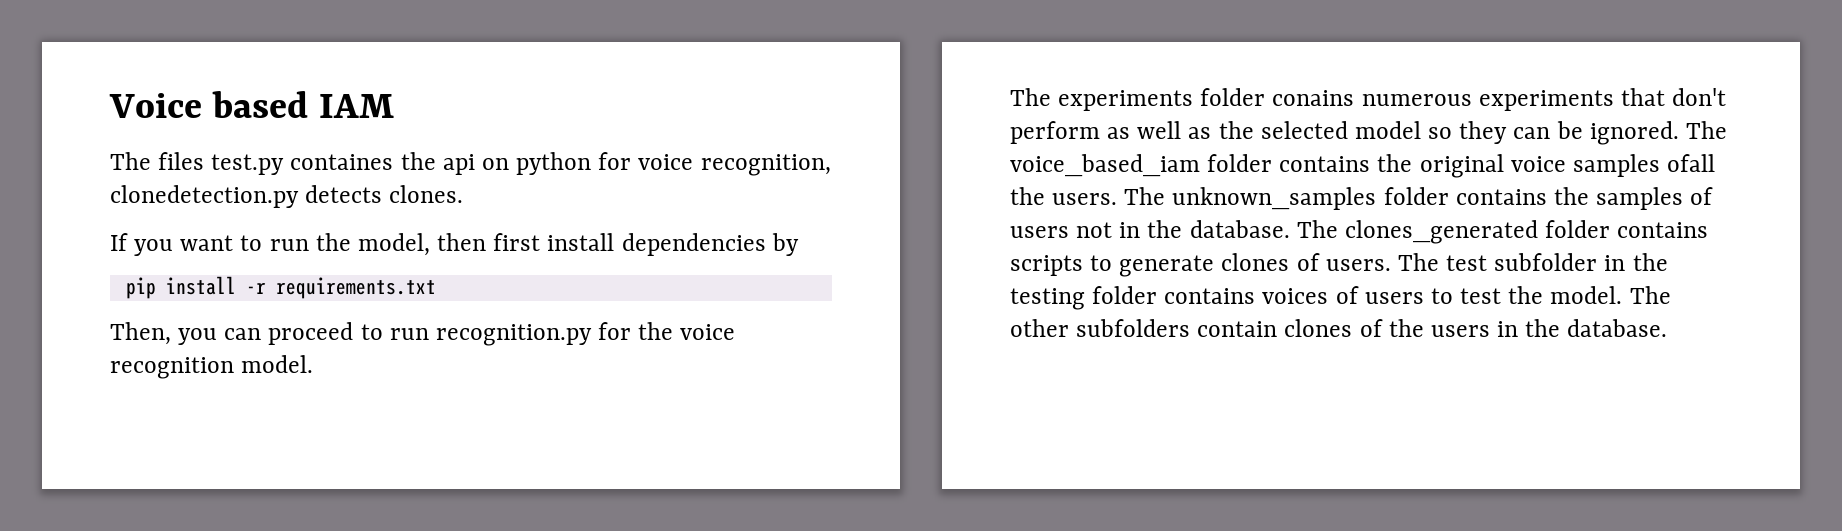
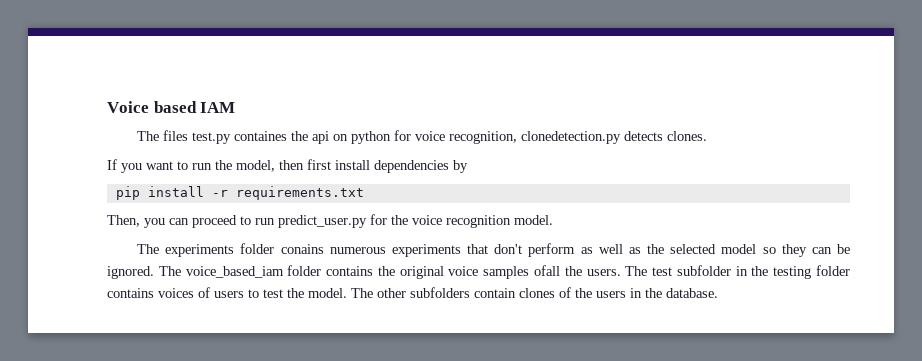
[435,324,592,346] recognition.py -> [278,215,367,228] predict_user.py
[1172,187,1714,210] [1010,220,1709,244] [1010,253,1439,277] unknown_samples folder contains the samples of users not in the database. The clones_generated folder contains scripts to generate clones of users. The -> (648, 271) none

